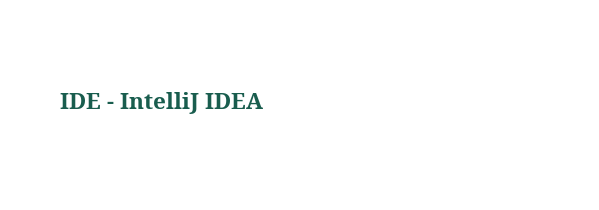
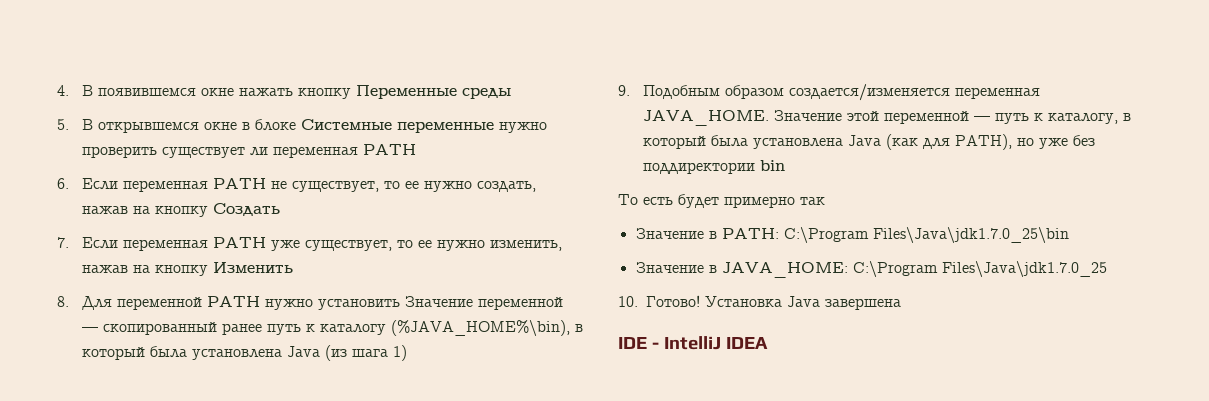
(60, 101) none -> [57,85,511,99] [57,119,547,133] [81,144,416,158] [57,178,536,192] [81,203,280,217] [57,237,562,251] [81,262,293,276] [57,296,563,310] [81,320,583,336] [81,345,407,361] [618,84,1040,101] [642,110,1131,126] [642,134,1095,150] [642,160,785,174] [618,194,825,208] [635,227,1069,243] [635,261,1107,278] [618,295,901,310] 4. В появившемся окне нажать кнопку Переменные среды // 5. В открывшемся окне в блоке Системные переменные нужно проверить существует ли переменная PATH // 6. Если переменная PATH не существует, то ее нужно создать, нажав на кнопку Создать // 7. Если переменная PATH уже существует, то ее нужно изменить, нажав на кнопку Изменить // 8. Для переменной PATH нужно установить Значение переменной — скопированный ранее путь к каталогу (%JAVA_HOME%\bin), в который была установлена Java (из шага 1) // 9. Подобным образом создается/изменяется переменная JAVA_HOME. Значение этой переменной — путь к каталогу, в который была установлена Java (как для PATH), но уже без поддиректории bin // То есть будет примерно так // Значение в PATH: C:\Program Files\Java\jdk1.7.0_25\bin // Значение в JAVA_HOME: C:\Program Files\Java\jdk1.7.0_25 // 10. Готово! Установка Java завершена //

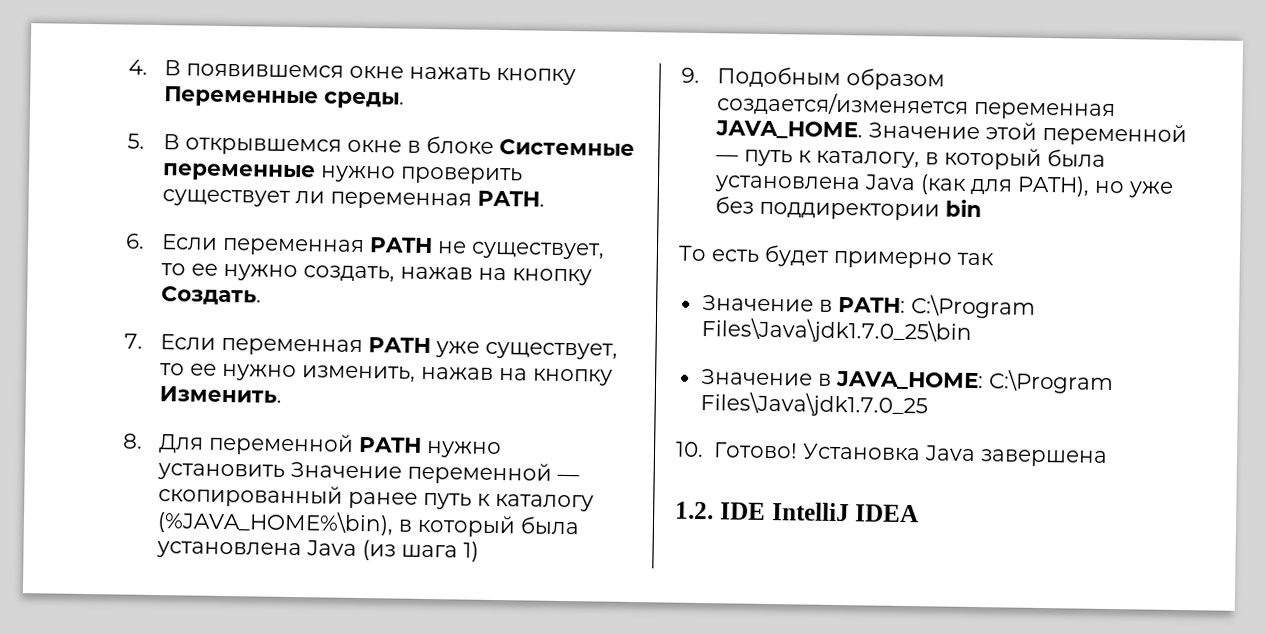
[461,88,511,99] среды -> [324,91,406,109] среды.
[362,144,416,155] PATH -> [477,190,546,207] PATH.
[212,203,280,216] Создать -> [161,286,263,306] Создать.
[212,262,293,273] Изменить -> [159,386,283,403] Изменить.
[618,337,659,349] IDE - -> [675,501,766,520] 1.2. IDE

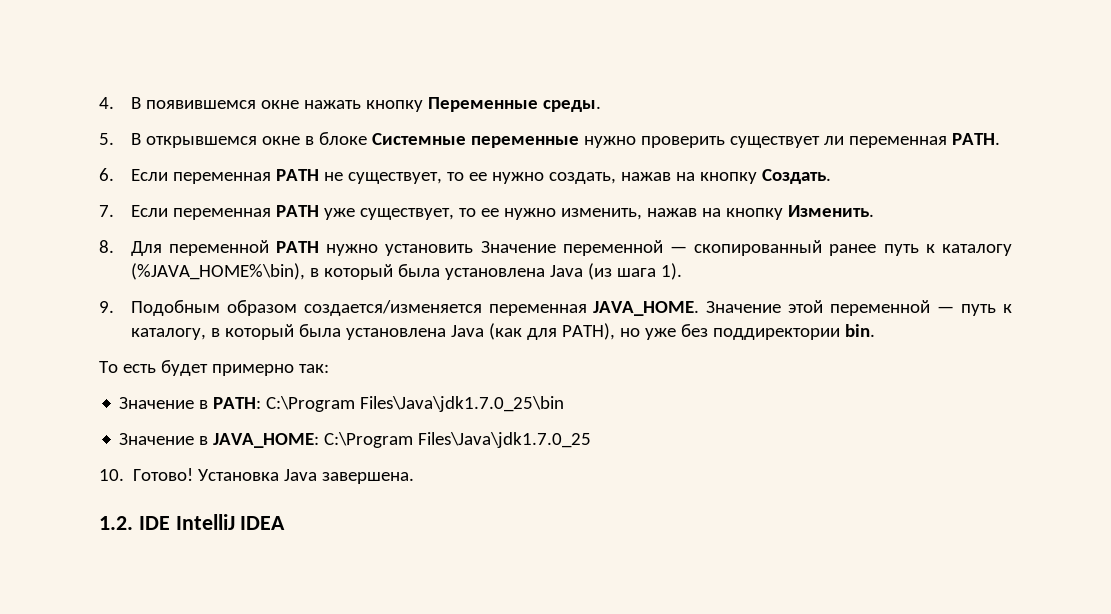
[463,541,480,562] 1) -> [660,263,682,280] 1).
[945,199,983,218] bin -> [844,324,875,337] bin.
[957,252,994,266] так -> [298,364,329,373] так:
[979,449,1108,467] завершена -> [322,472,415,484] завершена.

